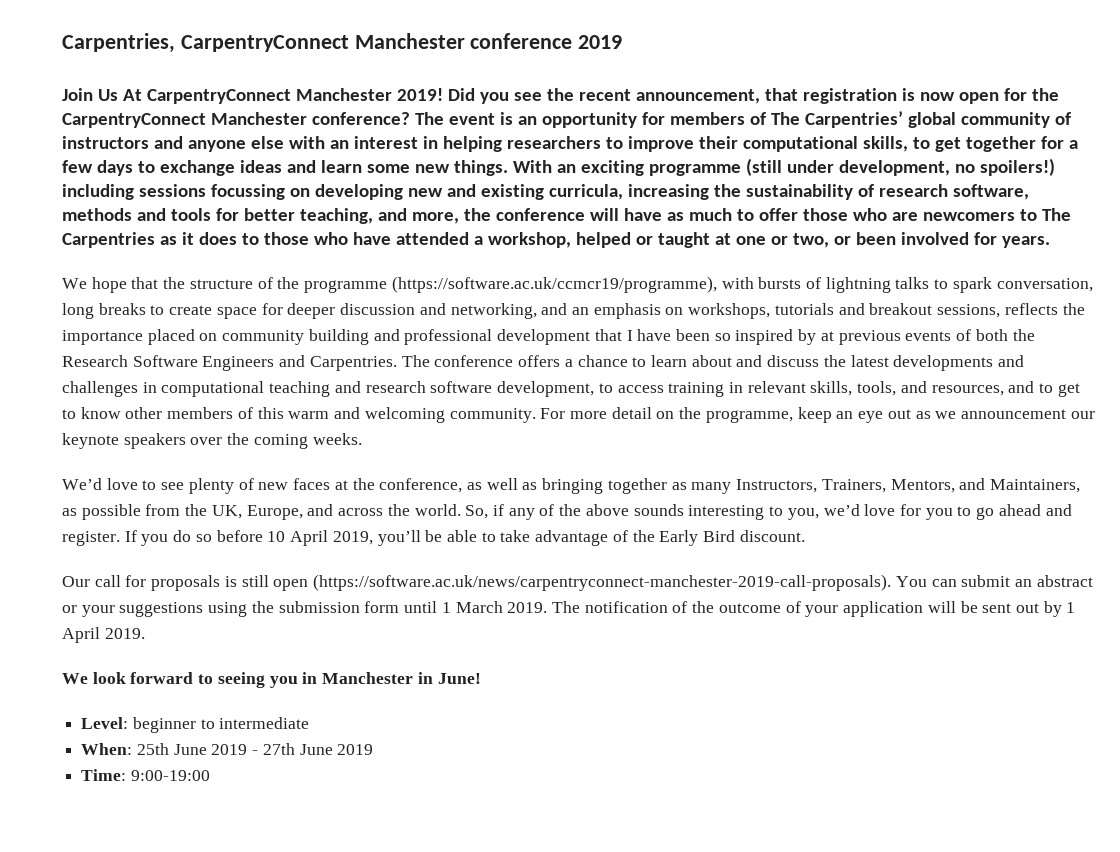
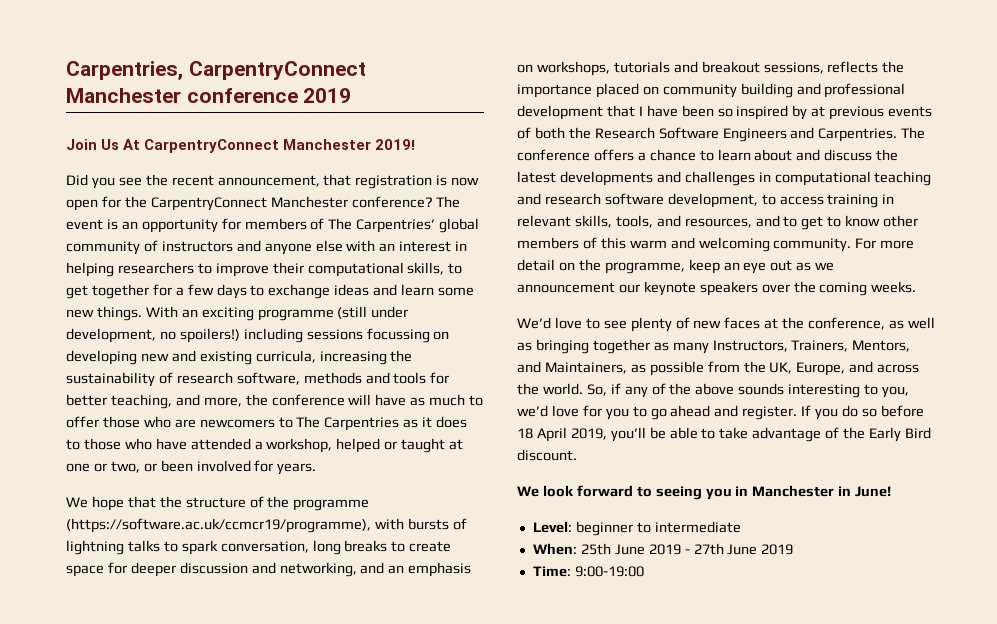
(443, 94) none -> (416, 144) //
[267,531,286,542] 10 -> [517,428,533,439] 18
[62,574,1093,591] [62,601,1076,617] [62,627,145,643] // Our call for proposals is still open (https://software.ac.uk/news/carpentryconnect-manchester-2019-call-proposals). You can submit an abstract or your suggestions using the submission form until 1 March 2019. The notification of the outcome of your application will be sent out by 1 April 2019. -> (577, 455) none

